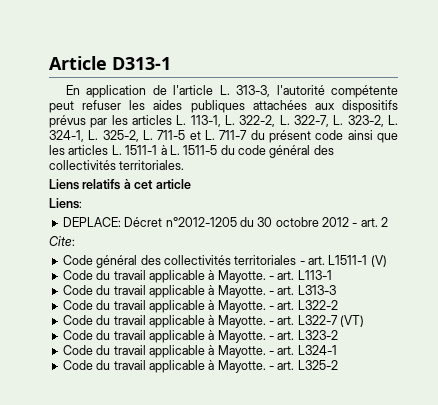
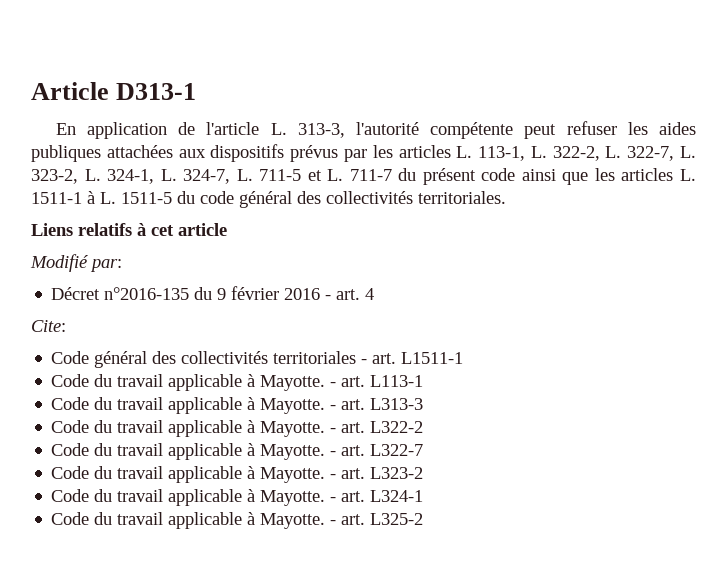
[102,130,139,142] 325-2, -> [183,169,231,184] 324-7,
[49,198,82,209] [62,217,389,227] Liens: // DEPLACE: Décret n°2012-1205 du 30 octobre 2012 - art. 2 -> [30,254,122,272] [51,286,375,300] Modifié par: // Décret n°2016-135 du 9 février 2016 - art. 4
[370,255,387,267] (V) -> (464, 358) none
[340,315,365,327] (VT) -> (424, 450) none

